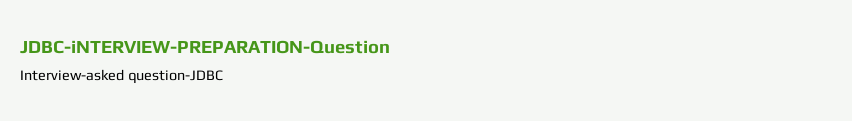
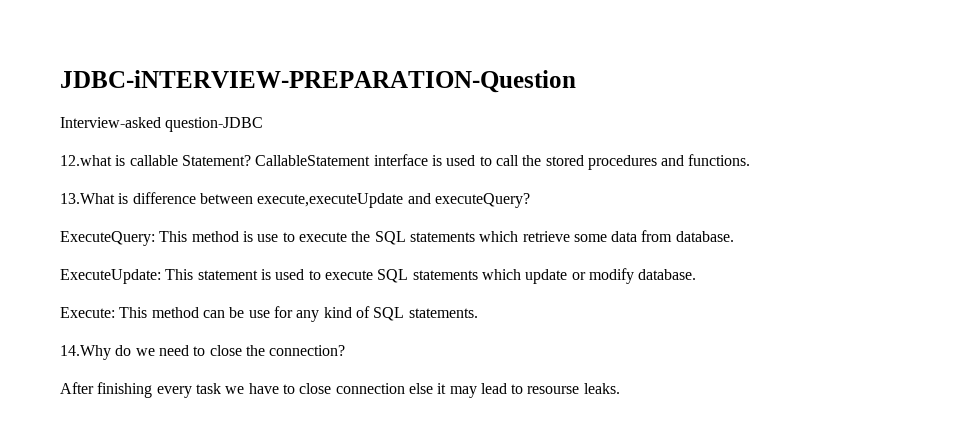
(223, 77) none -> [60,154,751,170] [60,192,530,208] [60,230,734,246] [60,268,697,284] [60,306,478,322] [60,345,346,360] [60,382,620,398] // 12.what is callable Statement? CallableStatement interface is used to call the stored procedures and functions. // 13.What is difference between execute,executeUpdate and executeQuery? // ExecuteQuery: This method is use to execute the SQL statements which retrieve some data from database. // ExecuteUpdate: This statement is used to execute SQL statements which update or modify database. // Execute: This method can be use for any kind of SQL statements. // 14.Why do we need to close the connection? // After finishing every task we have to close connection else it may lead to resourse leaks.

